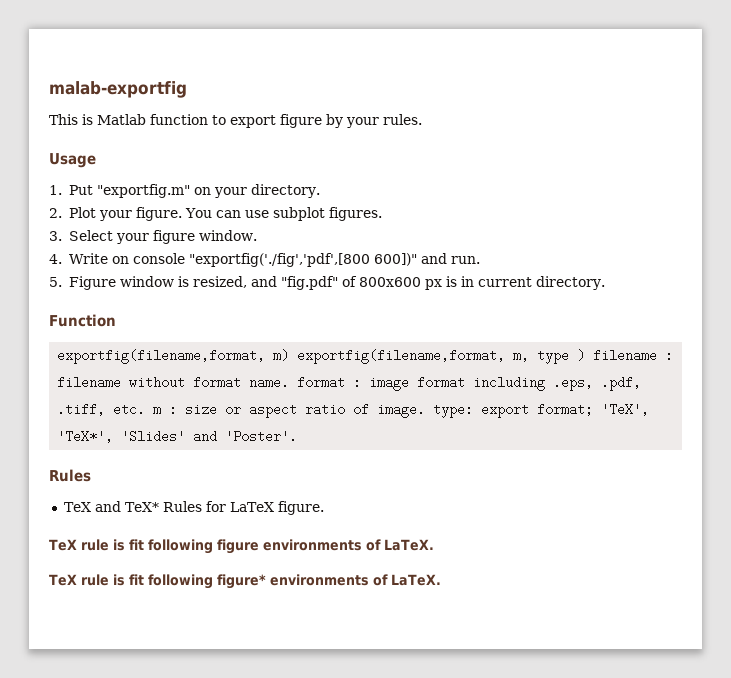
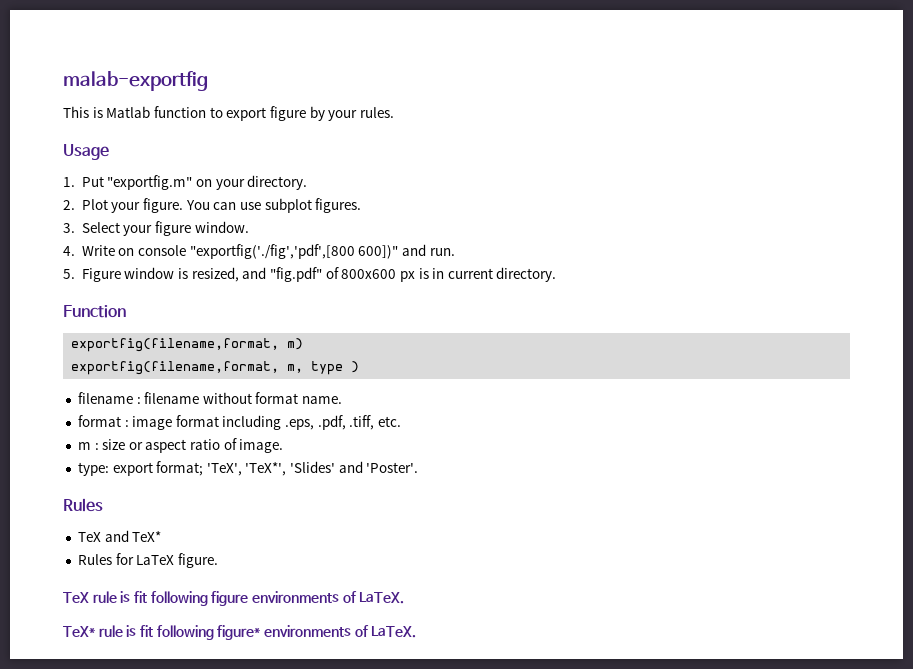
(290, 355) none -> (304, 344) //
(586, 355) none -> (360, 367) //
(290, 382) none -> (343, 400) //
(146, 409) none -> (402, 421) //
(426, 410) none -> (284, 446) //
(159, 507) none -> (162, 536) //
[49,574,77,586] TeX -> [63,626,95,637] TeX*

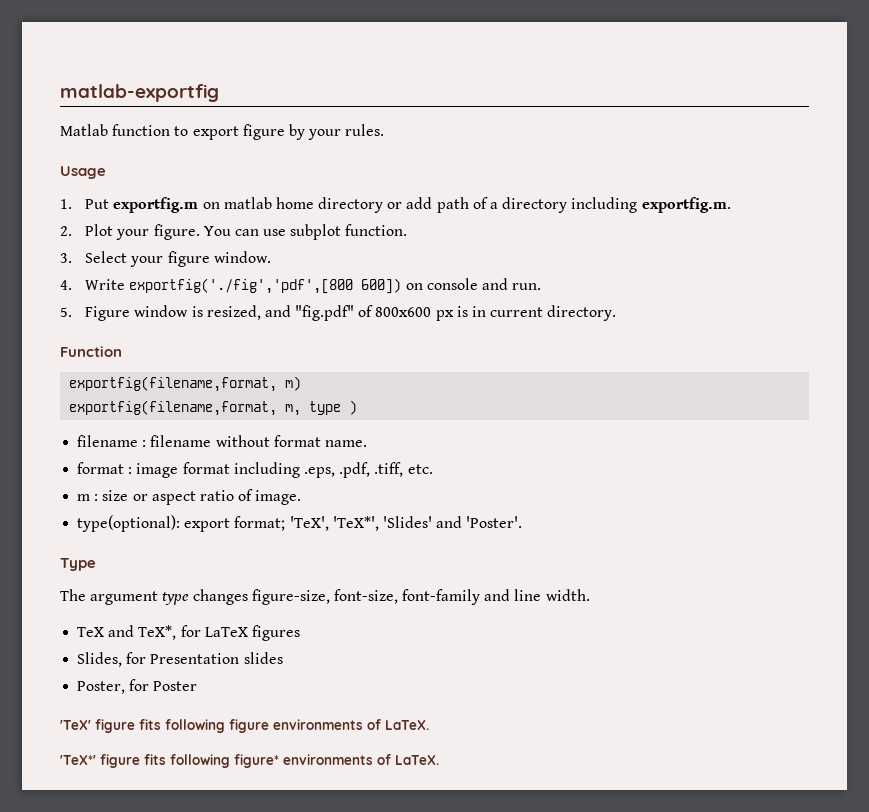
[63,71,208,91] [63,106,103,118] malab-exportfig // This is -> [60,84,219,102] matlab-exportfig //
[107,175,308,190] "exportfig.m" on your directory. -> [113,197,731,213] exportfig.m on matlab home directory or add path of a directory including exportfig.m.
[315,198,362,213] figures. -> [345,224,408,236] function.
[118,244,399,259] on console "exportfig('./fig','pdf',[800 600])" -> [129,278,478,294] exportfig('./fig','pdf',[800 600]) on console
[77,462,109,476] type: -> [77,515,181,532] type(optional):
[63,498,103,512] [77,530,162,542] [77,553,218,568] [63,591,147,603] Rules // TeX and TeX* // Rules for LaTeX figure. // TeX rule is fit -> [60,558,96,571] [60,589,590,605] [77,625,300,641] [77,652,283,667] [77,679,198,694] [60,719,161,733] Type // The argument type changes figure-size, font-size, font-family and line width. // TeX and TeX*, for LaTeX figures // Slides, for Presentation slides // Poster, for Poster // 'TeX' figure fits
[63,625,153,637] TeX* rule is fit -> [60,754,166,768] 'TeX*' figure fits

